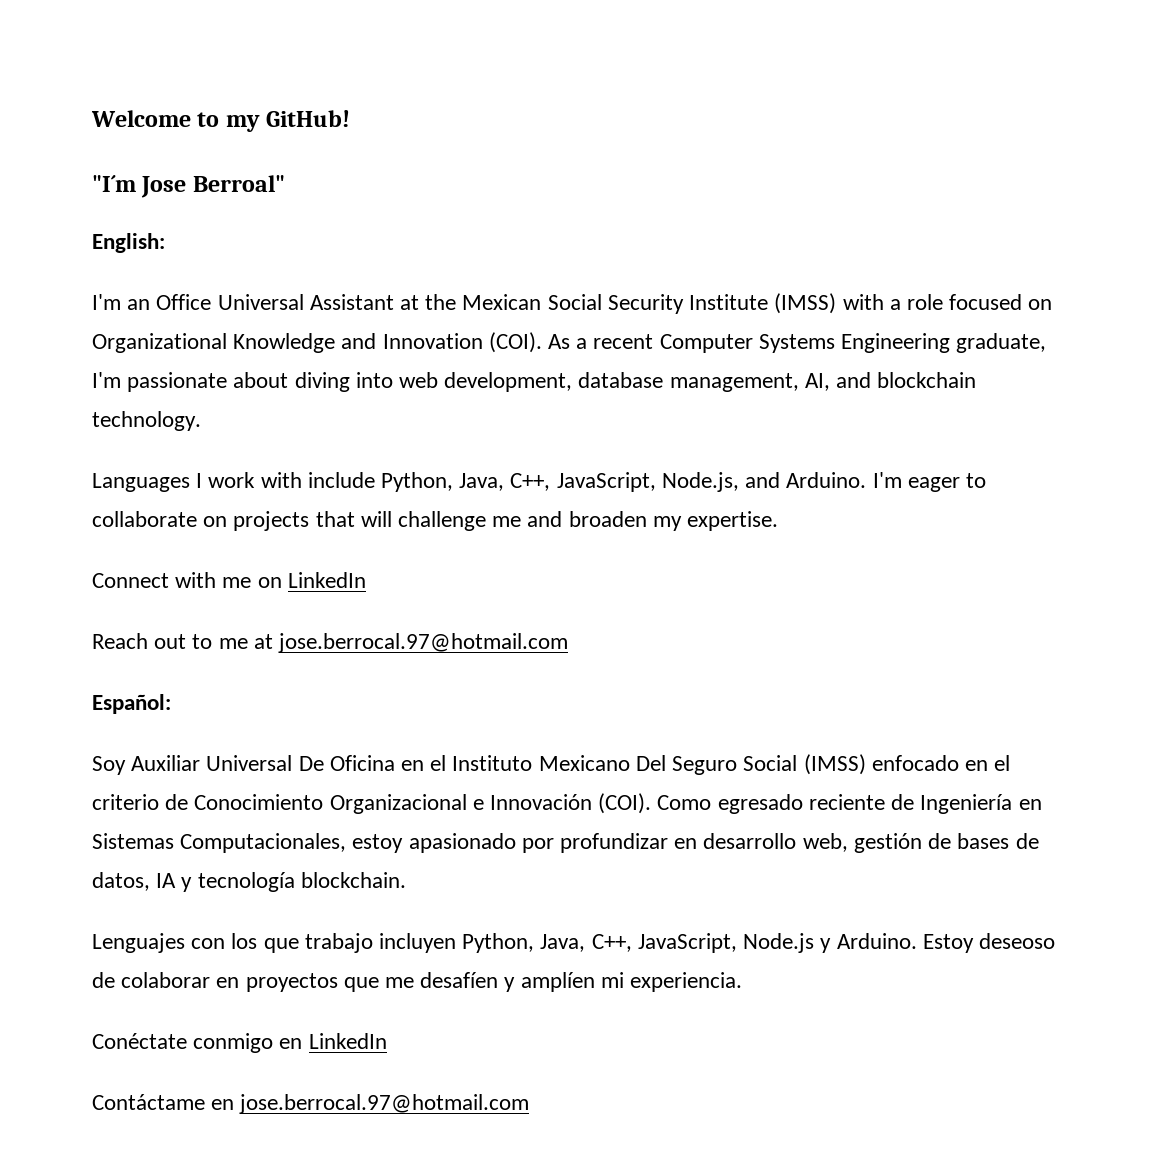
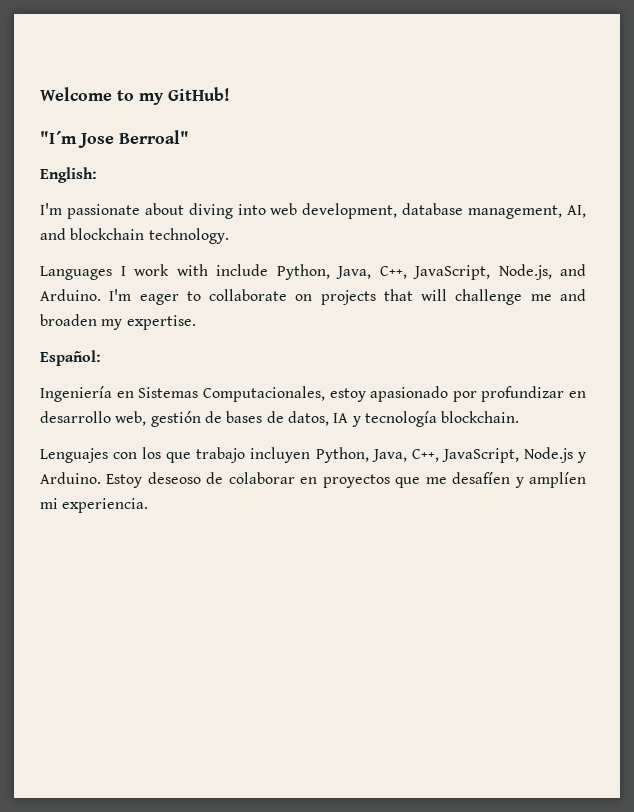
[127,293,1053,314] [92,332,1047,353] [92,372,121,388] an Office Universal Assistant at the Mexican Social Security Institute (IMSS) with a role focused on Organizational Knowledge and Innovation (COI). As a recent Computer Systems Engineering graduate, I'm -> (62, 209) none
[92,572,366,588] [92,633,569,653] [92,694,171,714] [92,754,1011,775] [92,793,915,814] Connect with me on LinkedIn // Reach out to me at jose.berrocal.97@hotmail.com // Español: // Soy Auxiliar Universal De Oficina en el Instituto Mexicano Del Seguro Social (IMSS) enfocado en el criterio de Conocimiento Organizacional e Innovación (COI). Como egresado reciente de -> [40,350,101,366] Español: //
[92,1033,387,1053] [92,1094,530,1114] // Conéctate conmigo en LinkedIn // Contáctame en jose.berrocal.97@hotmail.com -> (149, 505) none

